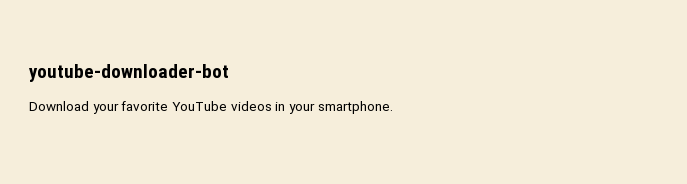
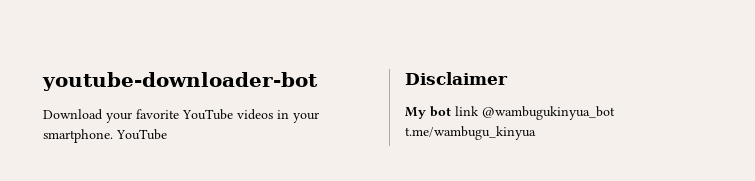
(393, 107) none -> [116,129,167,140] [405,72,508,85] [405,106,615,120] [405,126,536,140] YouTube // Disclaimer // My bot link @wambugukinyua_bot t.me/wambugu_kinyua

